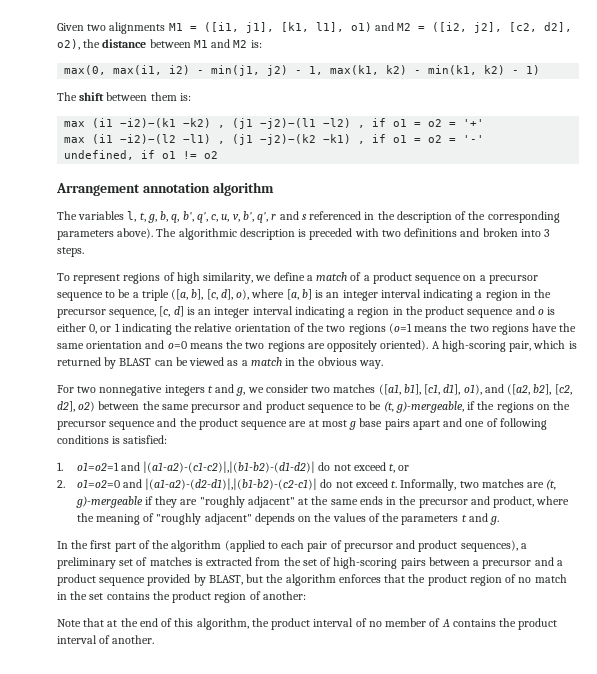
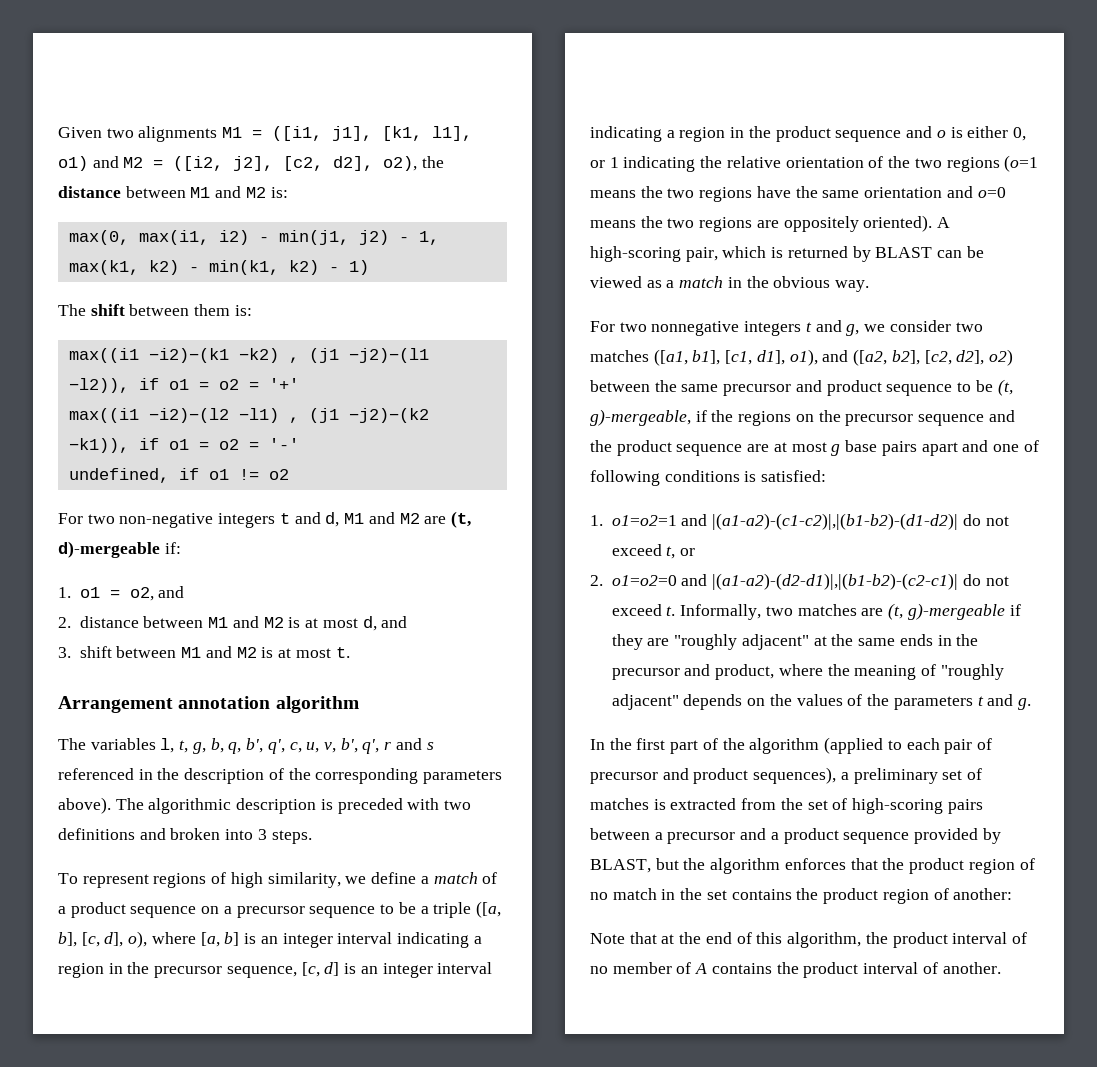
[64,118,114,128] max (i1 -> [68,348,139,363] max((i1
[323,118,366,128] −l2) , -> [68,378,129,393] −l2)),
[64,134,114,144] max (i1 -> [68,408,139,423] max((i1
[323,134,366,144] −k1) , -> [68,438,129,453] −k1)),
(219, 155) none -> [58,511,471,528] [58,541,181,558] [58,586,185,601] [58,616,408,631] [58,646,350,658] // For two non-negative integers t and d, M1 and M2 are (t, d)-mergeable if: // 1. o1 = o2, and // 2. distance between M1 and M2 is at most d, and // 3. shift between M1 and M2 is at most t.

